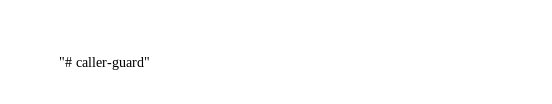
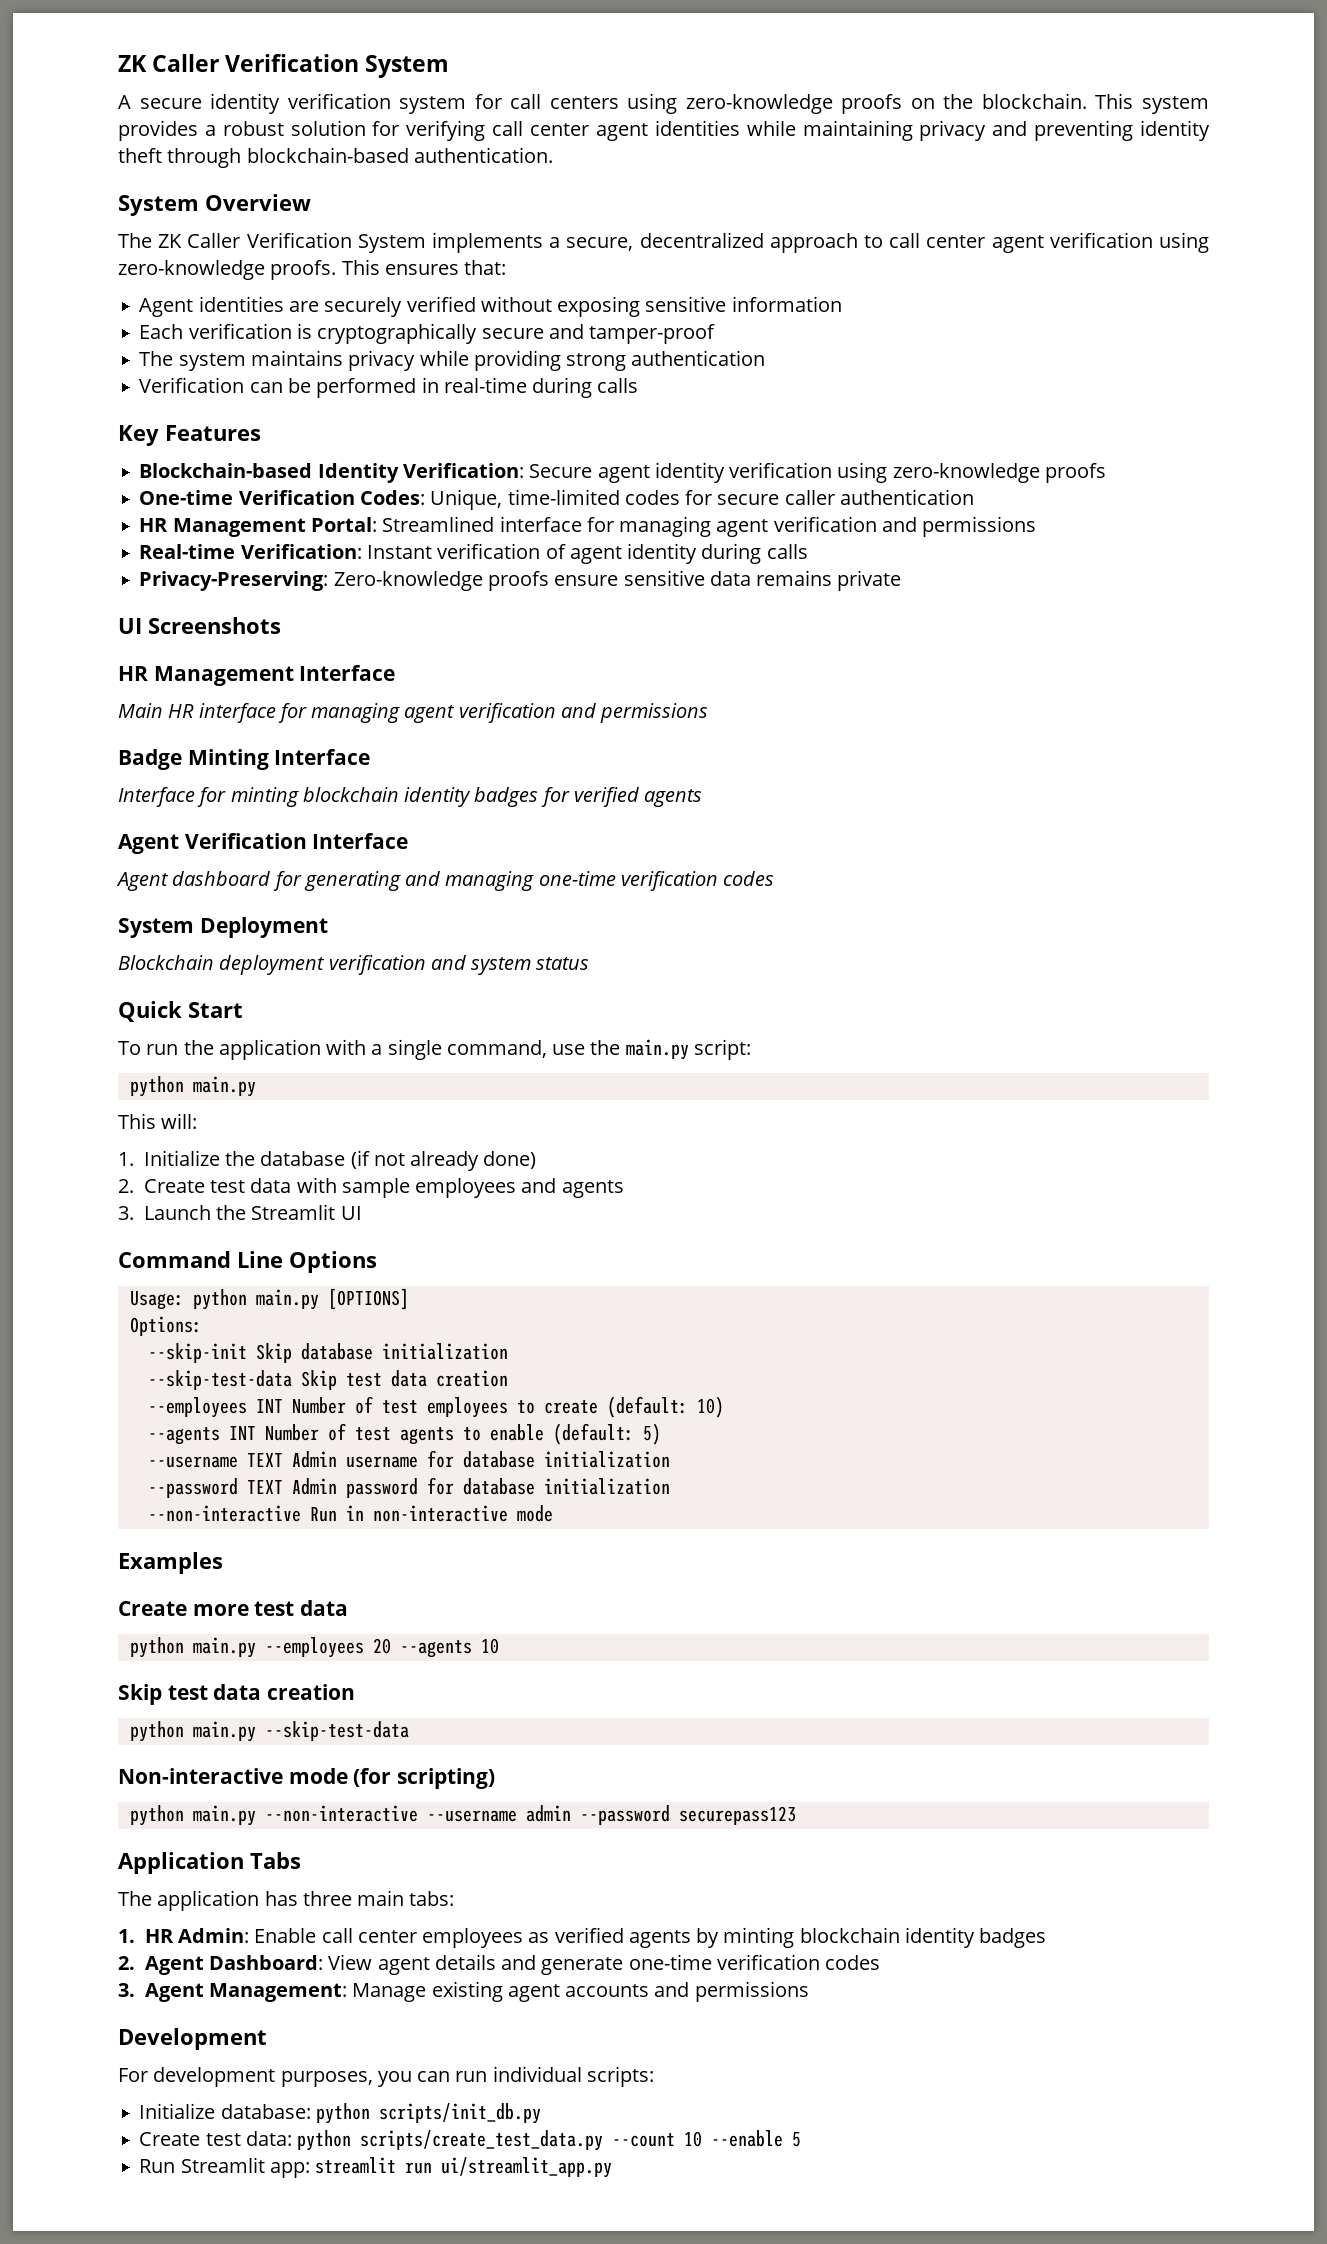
[59,57,150,70] "# caller-guard" -> [118,54,450,78] [118,93,1209,114] [118,120,1210,141] [118,147,553,168] [118,194,311,216] [118,232,1210,253] [118,259,507,280] [139,296,842,317] [139,323,716,344] [139,350,766,371] [139,377,639,398] [118,425,261,446] [139,462,1106,483] [139,489,974,510] [139,516,1037,537] [139,543,808,564] [139,570,902,591] [118,617,281,634] [118,665,396,686] [118,703,709,723] [118,749,371,770] [118,787,703,807] [118,833,409,854] [116,871,775,891] [118,917,328,938] [118,955,590,975] [118,1001,243,1022] [118,1039,751,1060] [129,1076,256,1097] [118,1113,198,1129] [118,1150,537,1171] [118,1177,624,1198] [118,1204,362,1220] [118,1251,377,1273] [129,1288,409,1310] [129,1316,202,1336] [147,1343,508,1363] [147,1370,508,1390] [147,1396,724,1418] [147,1423,661,1445] [147,1450,670,1468] [147,1477,670,1498] [147,1505,553,1522] [118,1552,223,1574] [118,1600,348,1616] [129,1637,499,1658] [118,1684,355,1705] [129,1721,409,1742] [118,1768,495,1789] [129,1805,796,1826] [118,1852,301,1874] [118,1890,455,1911] [118,1927,1047,1948] [118,1954,881,1975] [118,1981,809,2002] [118,2028,267,2050] [118,2066,654,2087] [139,2103,541,2124] [139,2130,802,2151] [139,2157,613,2178] ZK Caller Verification System // A secure identity verification system for call centers using zero-knowledge proofs on the blockchain. This system provides a robust solution for verifying call center agent identities while maintaining privacy and preventing identity theft through blockchain-based authentication. // System Overview // The ZK Caller Verification System implements a secure, decentralized approach to call center agent verification using zero-knowledge proofs. This ensures that: // Agent identities are securely verified without exposing sensitive information // Each verification is cryptographically secure and tamper-proof // The system maintains privacy while providing strong authentication // Verification can be performed in real-time during calls // Key Features // Blockchain-based Identity Verification: Secure agent identity verification using zero-knowledge proofs // One-time Verification Codes: Unique, time-limited codes for secure caller authentication // HR Management Portal: Streamlined interface for managing agent verification and permissions // Real-time Verification: Instant verification of agent identity during calls // Privacy-Preserving: Zero-knowledge proofs ensure sensitive data remains private // UI Screenshots // HR Management Interface // Main HR interface for managing agent verification and permissions // Badge Minting Interface // Interface for minting blockchain identity badges for verified agents // Agent Verification Interface // Agent dashboard for generating and managing one-time verification codes // System Deployment // Blockchain deployment verification and system status // Quick Start // To run the application with a single command, use the main.py script: // python main.py // This will: // 1. Initialize the database (if not already done) // 2. Create test data with sample employees and agents // 3. Launch the Streamlit UI // Command Line Options // Usage: python main.py [OPTIONS] // Options: // --skip-init Skip database initialization // --skip-test-data Skip test data creation // --employees INT Number of test employees to create (default: 10) // --agents INT Number of test agents to enable (default: 5) // --username TEXT Admin username for database initialization // --password TEXT Admin password for database initialization // --non-interactive Run in non-interactive mode // Examples // Create more test data // python main.py --employees 20 --agents 10 // Skip test data creation // python main.py --skip-test-data // Non-interactive mode (for scripting) // python main.py --non-interactive --username admin --password securepass123 // Application Tabs // The application has three main tabs: // 1. HR Admin: Enable call center employees as verified agents by minting blockchain identity badges // 2. Agent Dashboard: View agent details and generate one-time verification codes // 3. Agent Management: Manage existing agent accounts and permissions // Development // For development purposes, you can run individual scripts: // Initialize database: python scripts/init_db.py // Create test data: python scripts/create_test_data.py --count 10 --enable 5 // Run Streamlit app: streamlit run ui/streamlit_app.py

